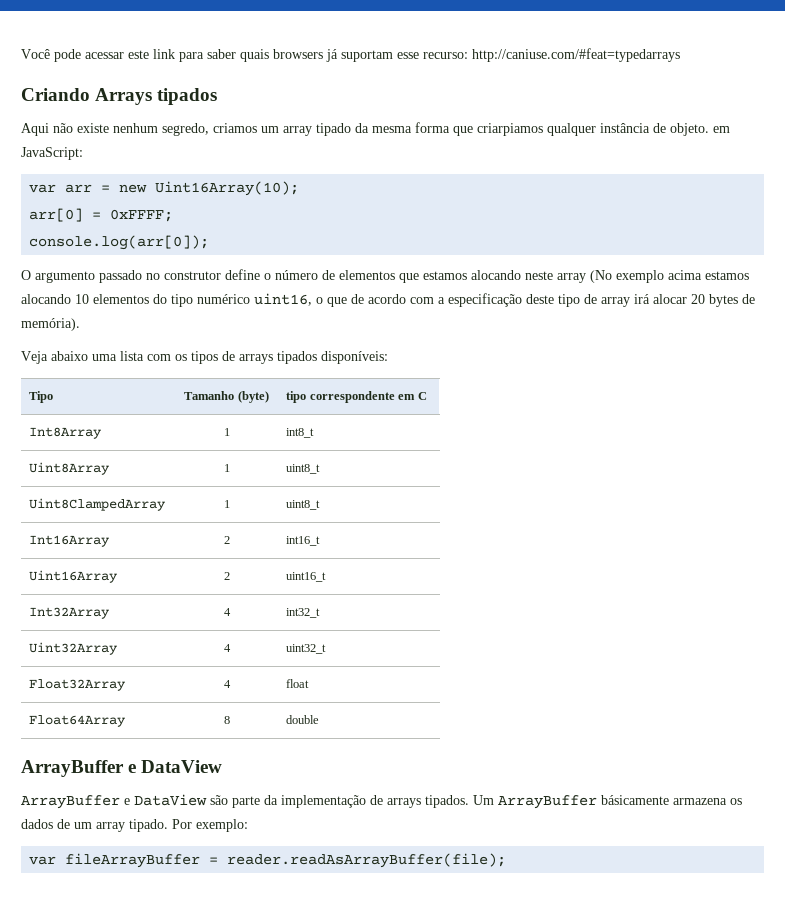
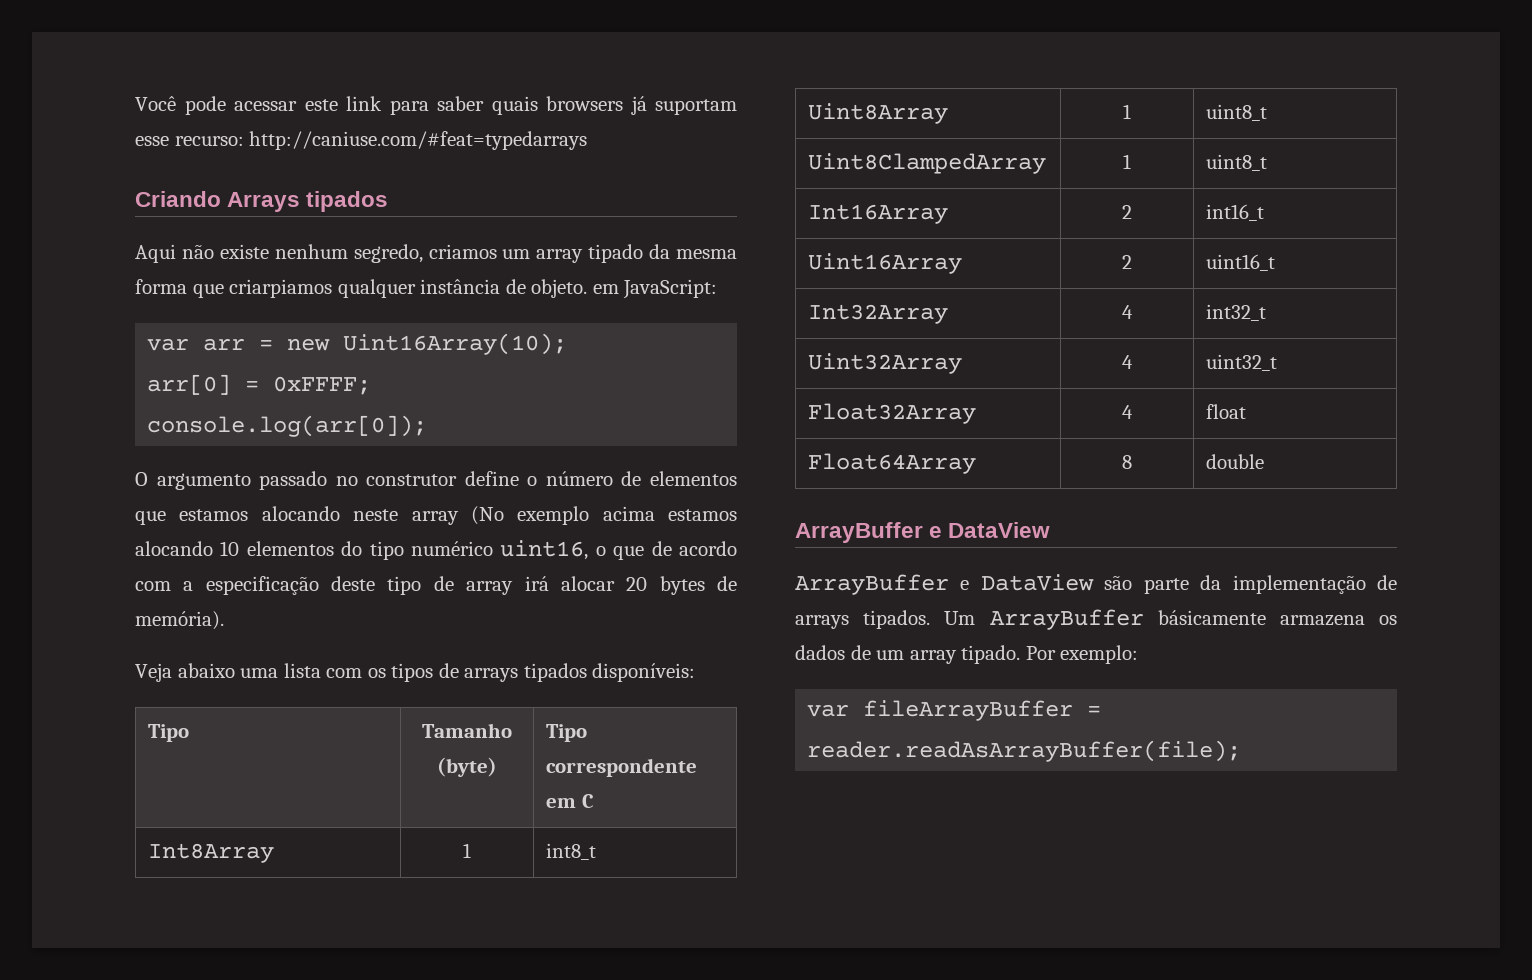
[286,391,307,403] tipo -> [546,724,588,742] Tipo

